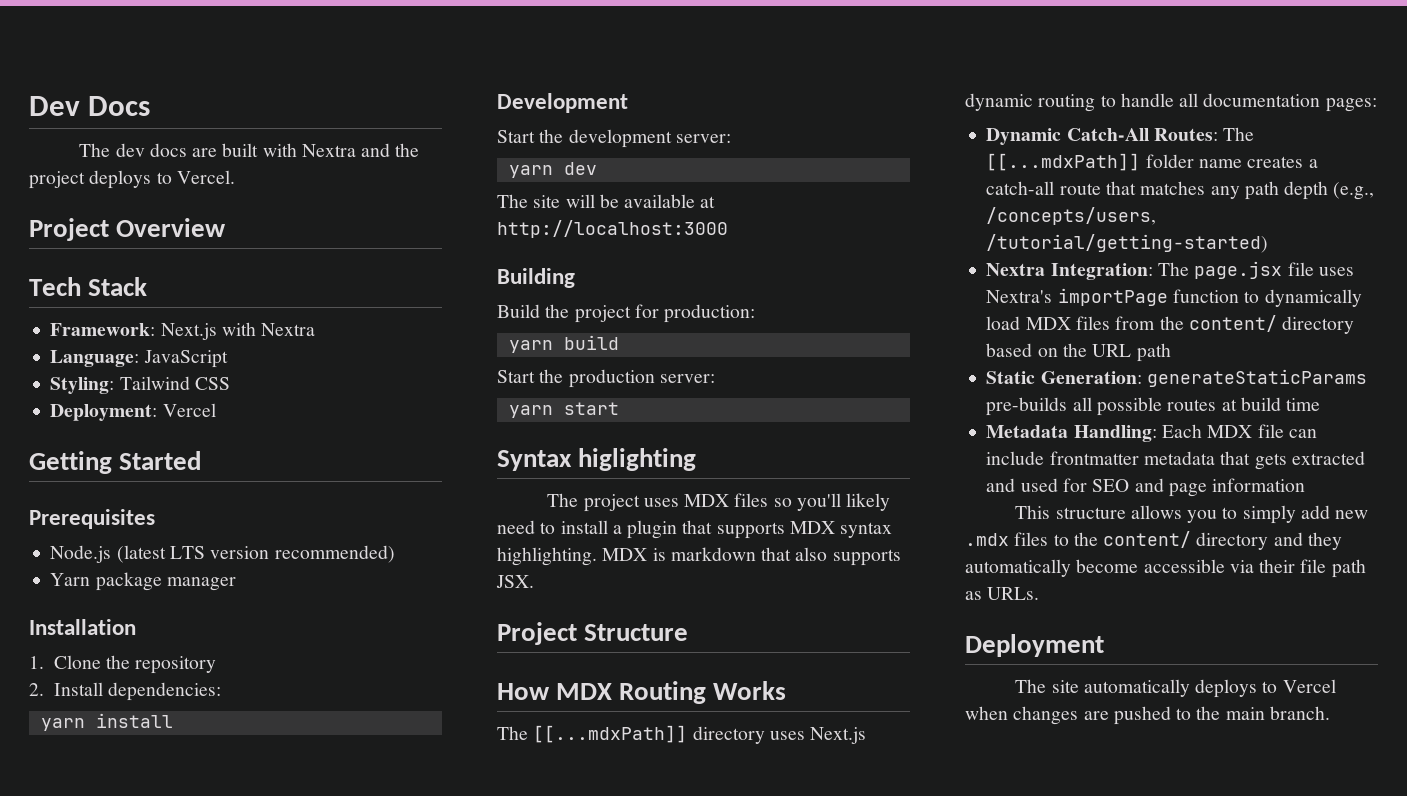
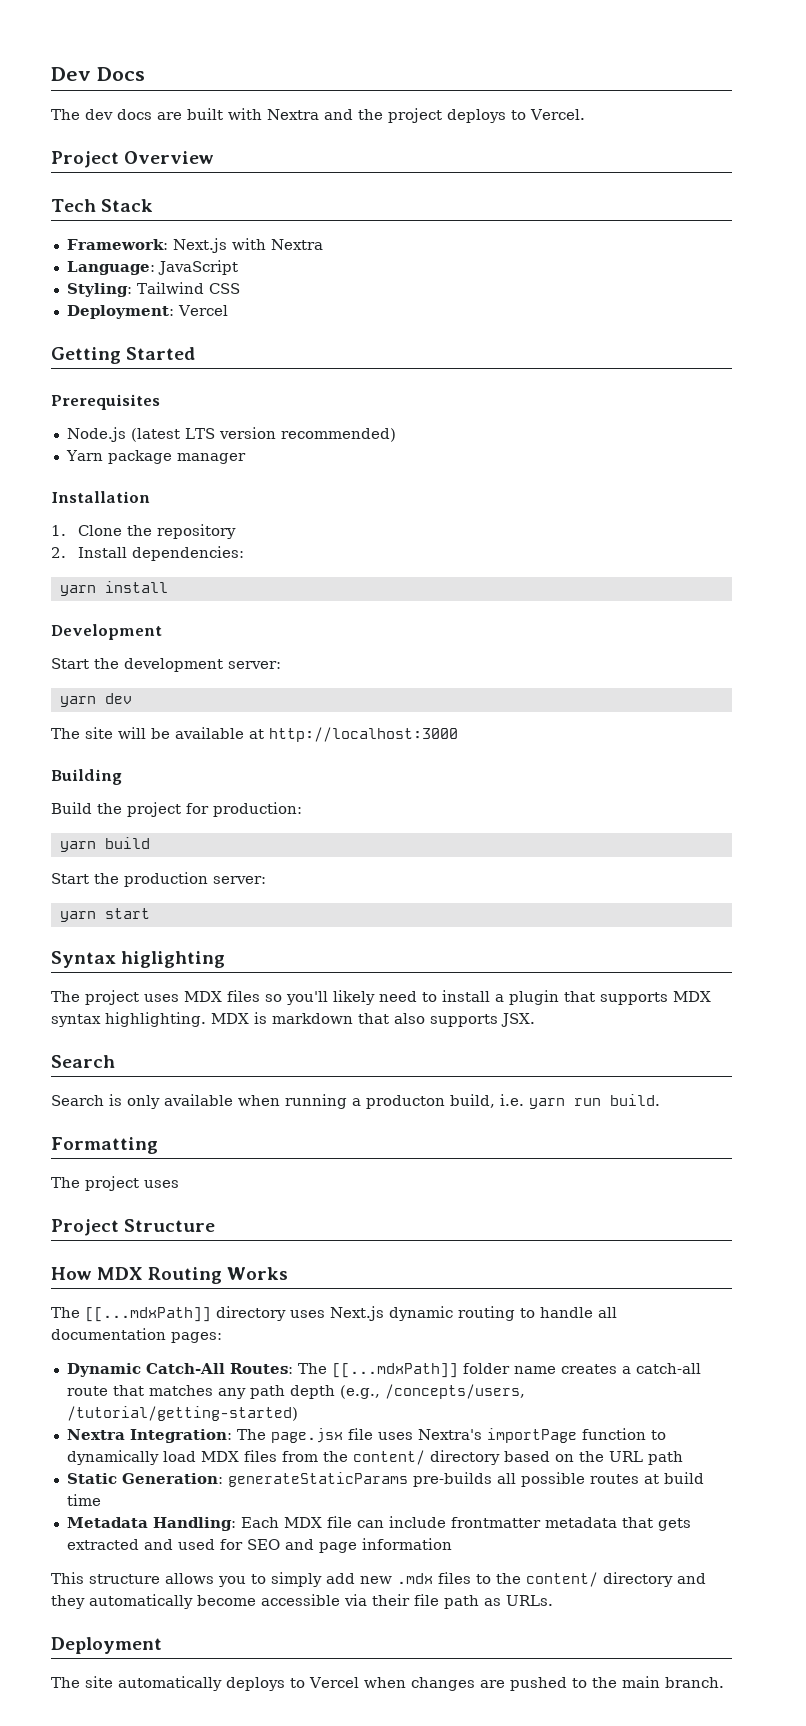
(534, 581) none -> [51,1055,115,1068] [51,1094,660,1109] [51,1137,158,1154] [51,1176,179,1191] // Search // Search is only available when running a producton build, i.e. yarn run build. // Formatting // The project uses

